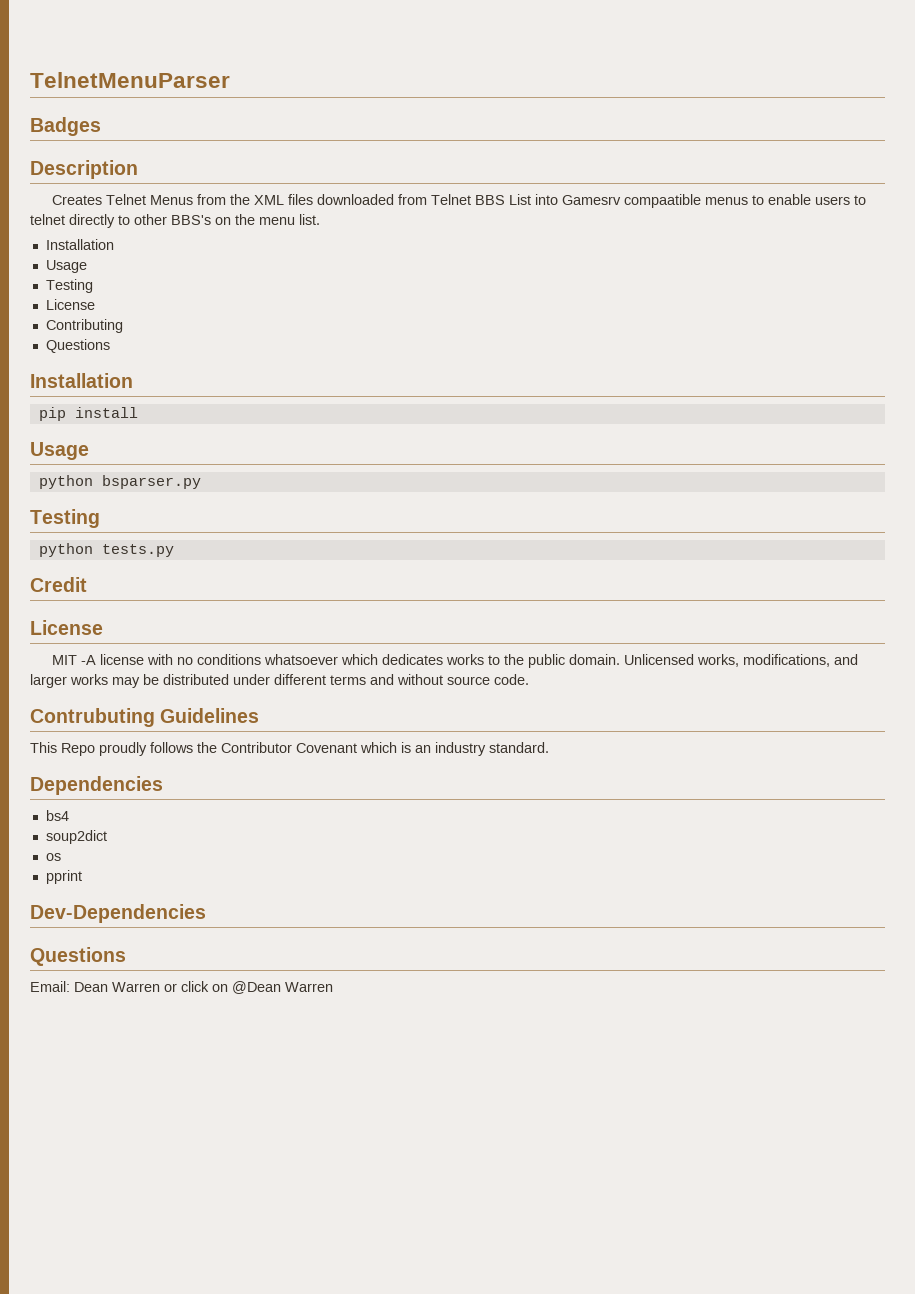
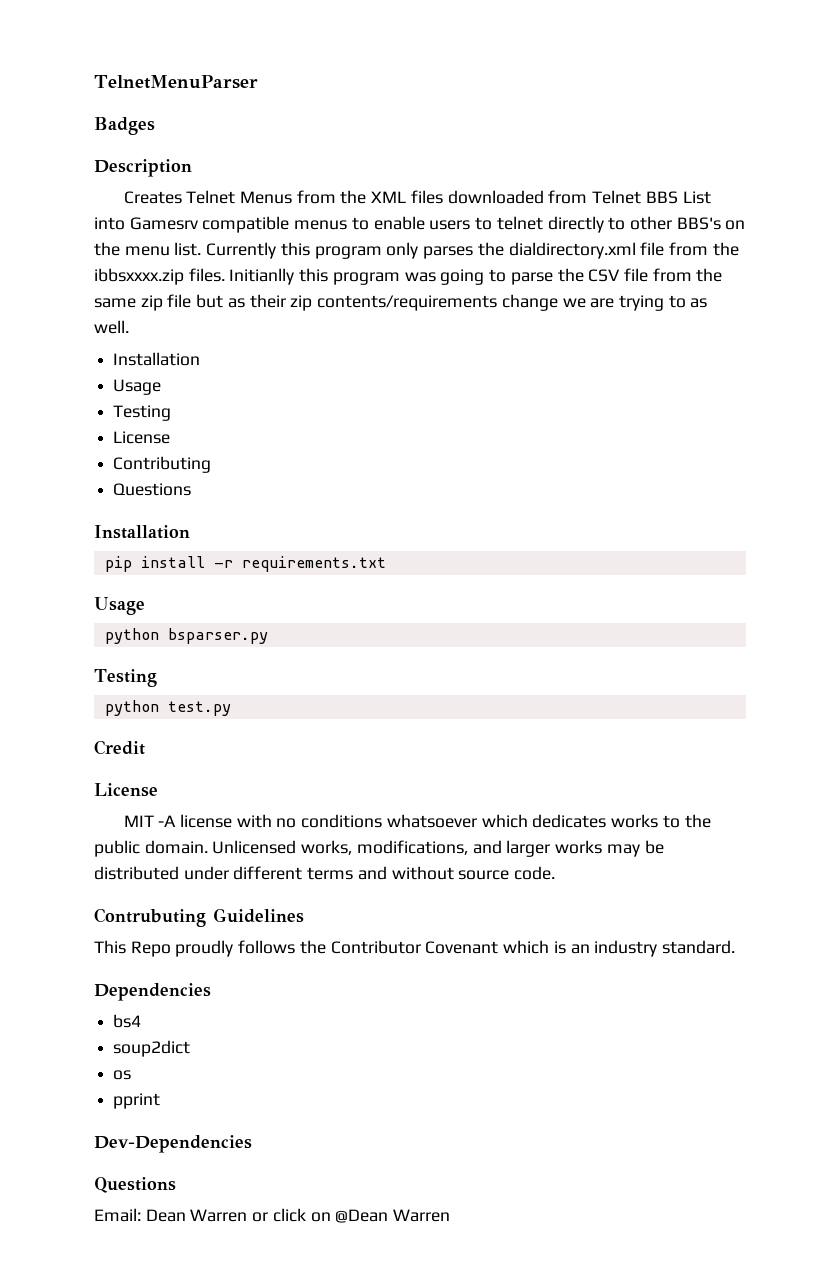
[623,194,701,208] compaatible -> [202,216,290,233] compatible
(320, 219) none -> [206,242,739,259] [94,268,723,285] [94,294,708,311] [94,320,129,334] Currently this program only parses the dialdirectory.xml file from the ibbsxxxx.zip files. Initianlly this program was going to parse the CSV file from the same zip file but as their zip contents/requirements change we are trying to as well.
(138, 412) none -> [213,556,386,572] -r requirements.txt
[101,544,174,557] tests.py -> [167,701,231,716] test.py

